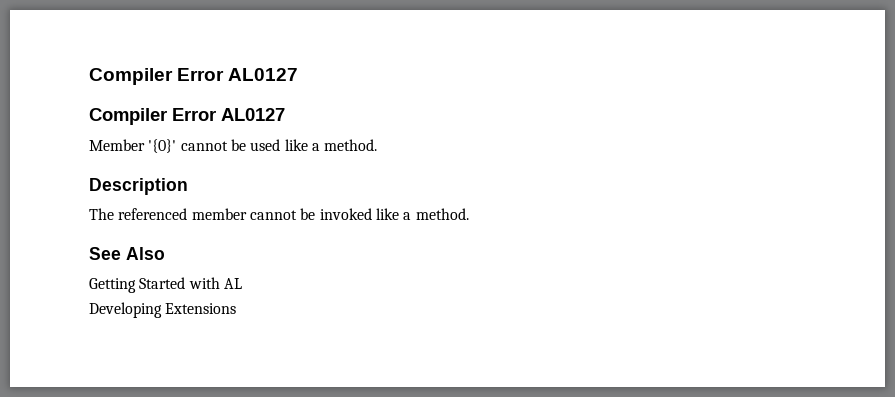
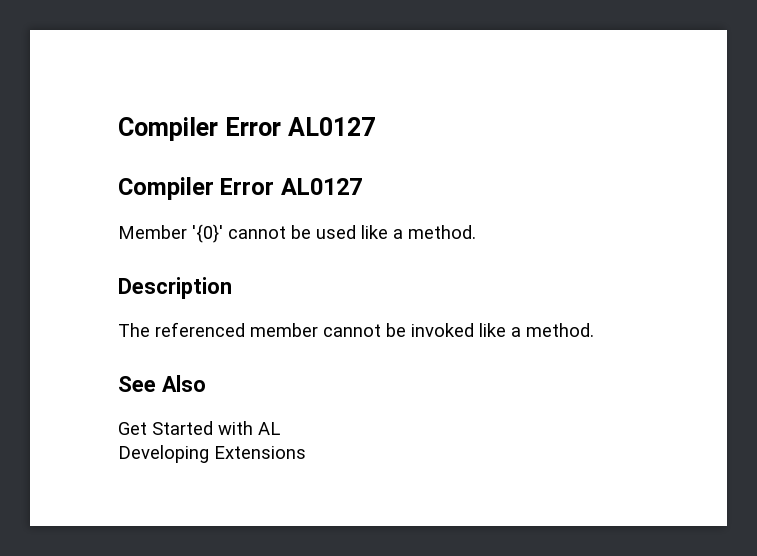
[89,278,136,293] Getting -> [118,422,147,435] Get

